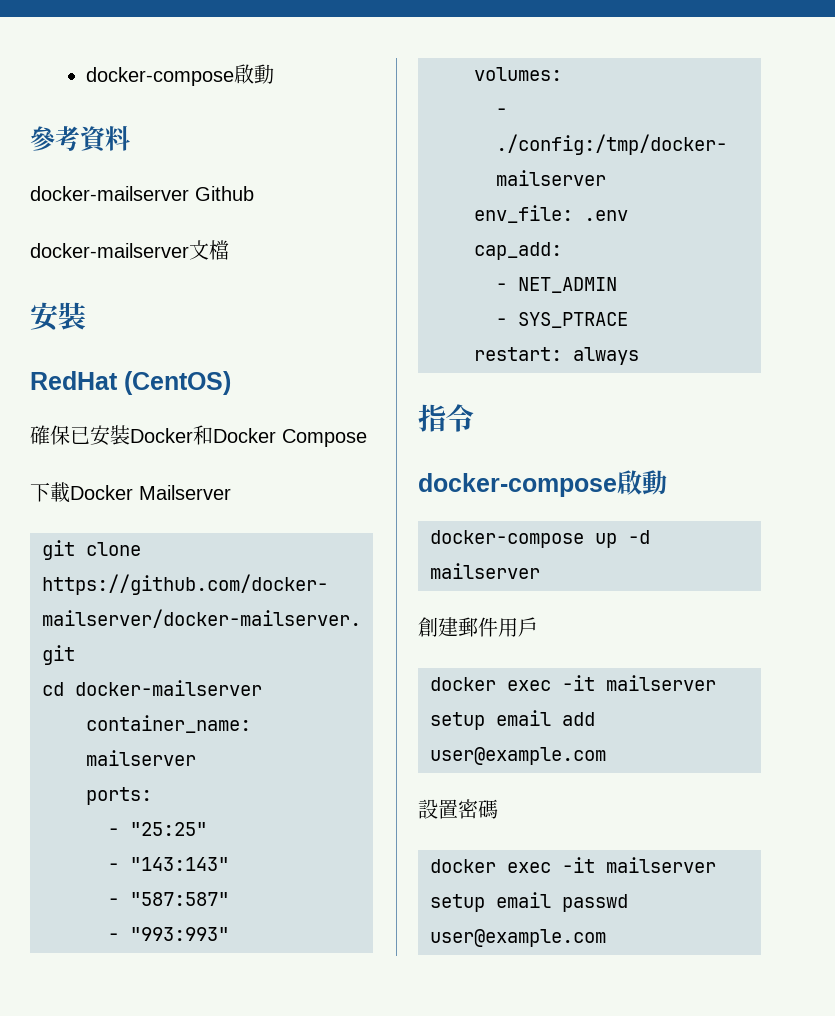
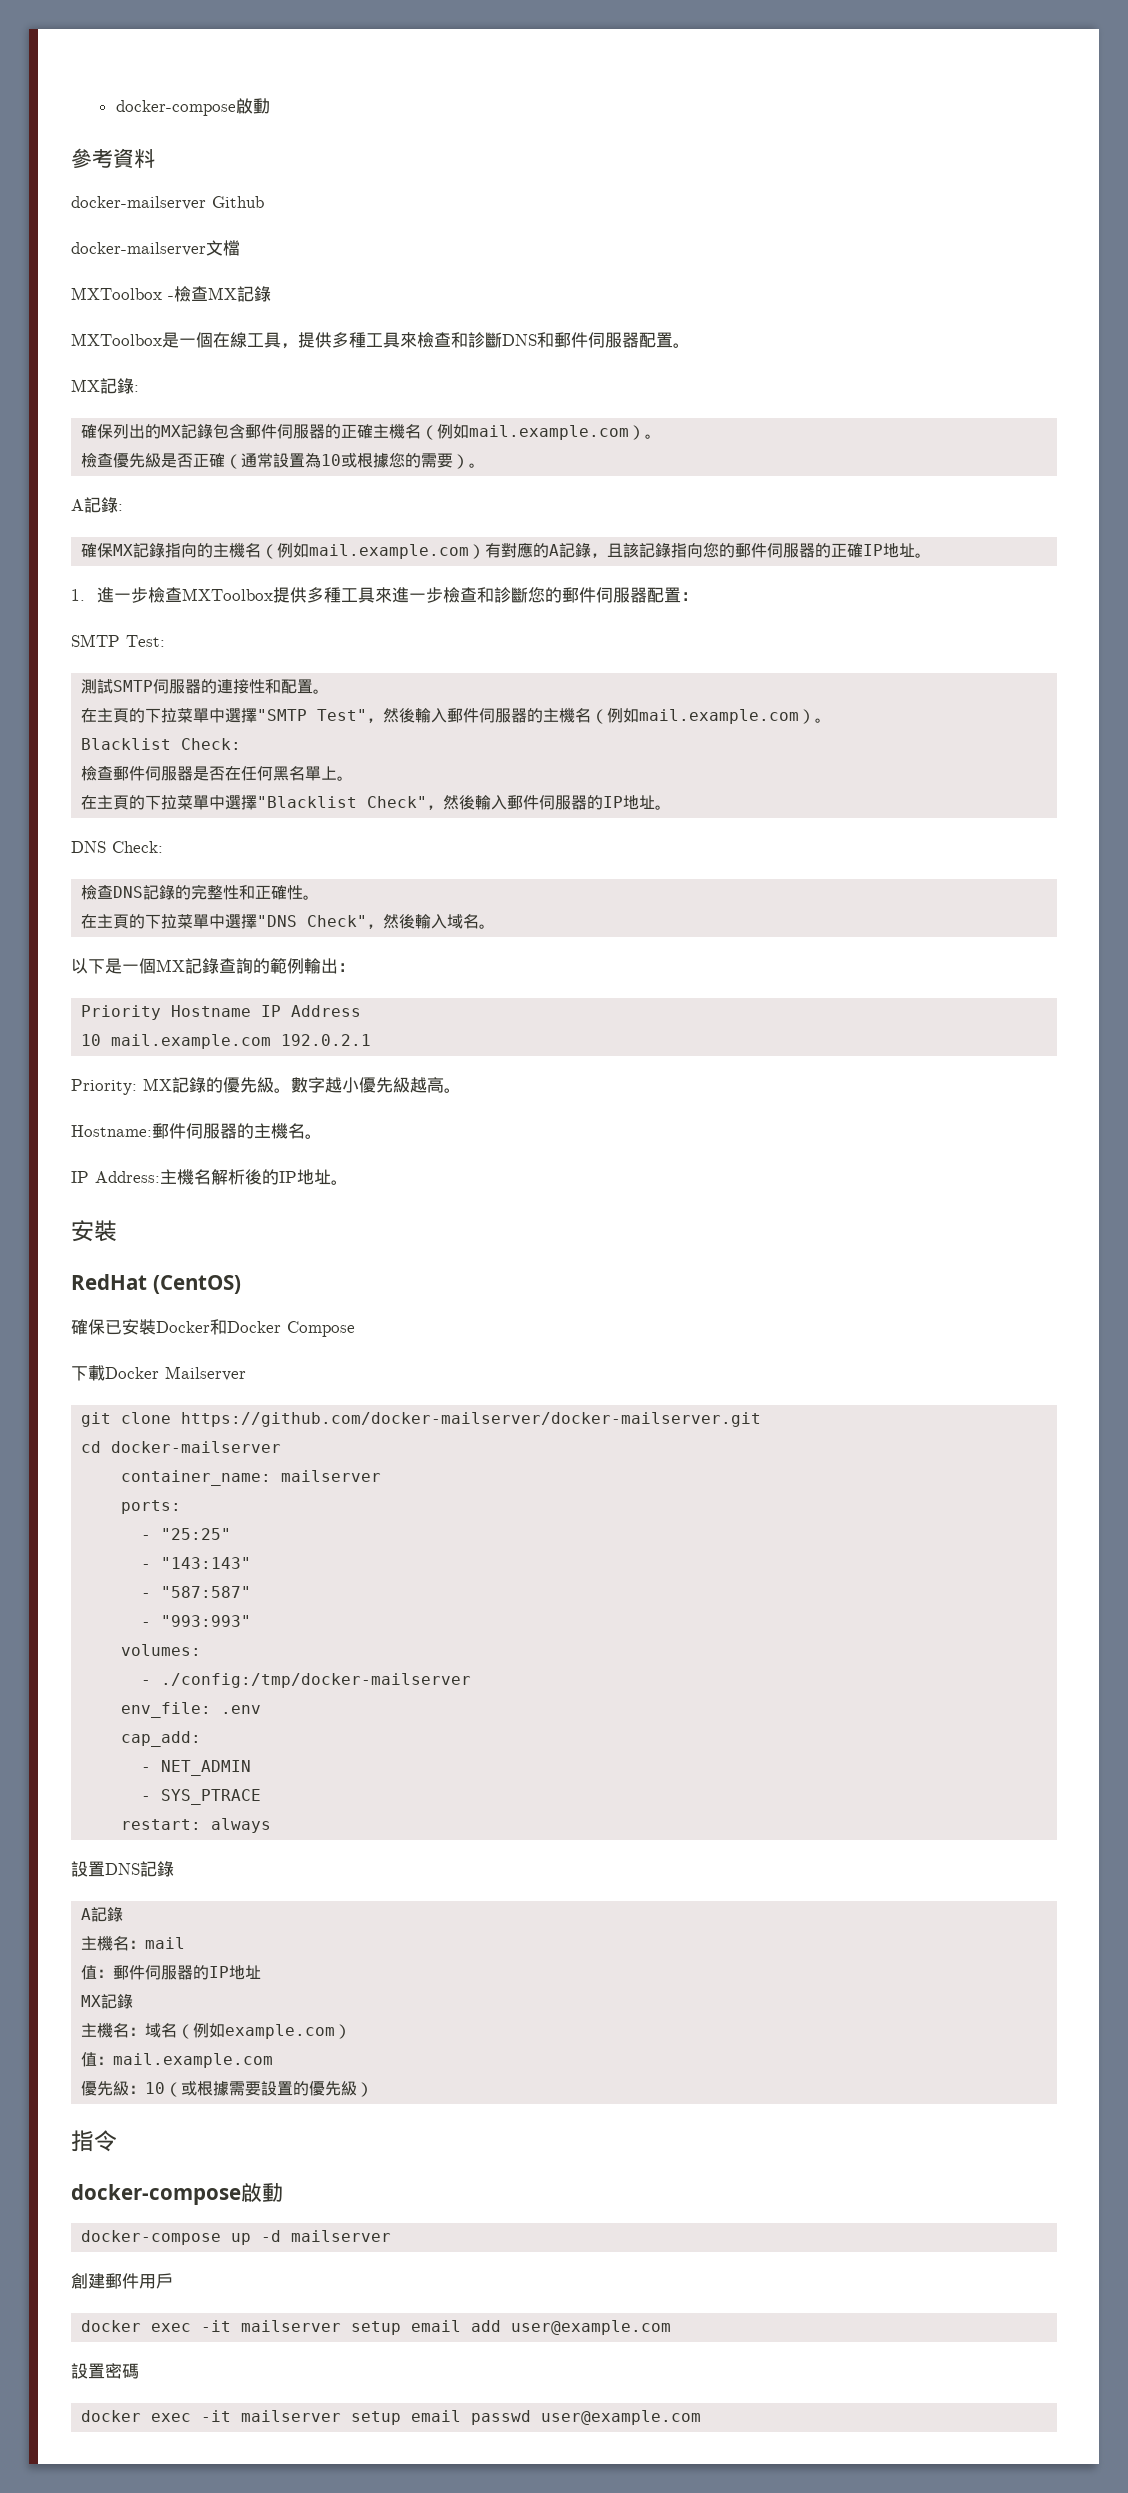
(229, 250) none -> [71,286,271,302] [71,332,690,349] [71,378,139,394] [81,423,662,440] [81,452,486,469] [71,497,123,513] [81,542,932,559] [71,587,698,603] [71,634,165,647] [81,679,330,694] [81,707,832,724] [81,738,242,750] [81,765,354,781] [81,795,672,810] [71,841,163,853] [81,884,320,900] [81,914,496,929] [71,958,355,974] [81,1005,362,1020] [81,1034,372,1049] [71,1077,461,1095] [71,1123,322,1139] [71,1169,348,1185] // MXToolbox -檢查MX記錄 // MXToolbox是一個在線工具，提供多種工具來檢查和診斷DNS和郵件伺服器配置。 // MX記錄: // 確保列出的MX記錄包含郵件伺服器的正確主機名（例如mail.example.com）。 // 檢查優先級是否正確（通常設置為10或根據您的需要）。 // A記錄: // 確保MX記錄指向的主機名（例如mail.example.com）有對應的A記錄，且該記錄指向您的郵件伺服器的正確IP地址。 // 1.進一步檢查MXToolbox提供多種工具來進一步檢查和診斷您的郵件伺服器配置： // SMTP Test: // 測試SMTP伺服器的連接性和配置。 // 在主頁的下拉菜單中選擇"SMTP Test"，然後輸入郵件伺服器的主機名（例如mail.example.com）。 // Blacklist Check: // 檢查郵件伺服器是否在任何黑名單上。 // 在主頁的下拉菜單中選擇"Blacklist Check"，然後輸入郵件伺服器的IP地址。 // DNS Check: // 檢查DNS記錄的完整性和正確性。 // 在主頁的下拉菜單中選擇"DNS Check"，然後輸入域名。 // 以下是一個MX記錄查詢的範例輸出： // Priority Hostname IP Address // 10 mail.example.com 192.0.2.1 // Priority: MX記錄的優先級。數字越小優先級越高。 // Hostname:郵件伺服器的主機名。 // IP Address:主機名解析後的IP地址。
(639, 356) none -> [71,1861,174,1877] [81,1906,124,1922] [81,1935,186,1951] [81,1965,262,1980] [81,1993,134,2009] [81,2022,352,2039] [81,2052,274,2068] [81,2081,374,2097] // 設置DNS記錄 // A記錄 // 主機名：mail // 值：郵件伺服器的IP地址 // MX記錄 // 主機名：域名（例如example.com） // 值：mail.example.com // 優先級：10（或根據需要設置的優先級）

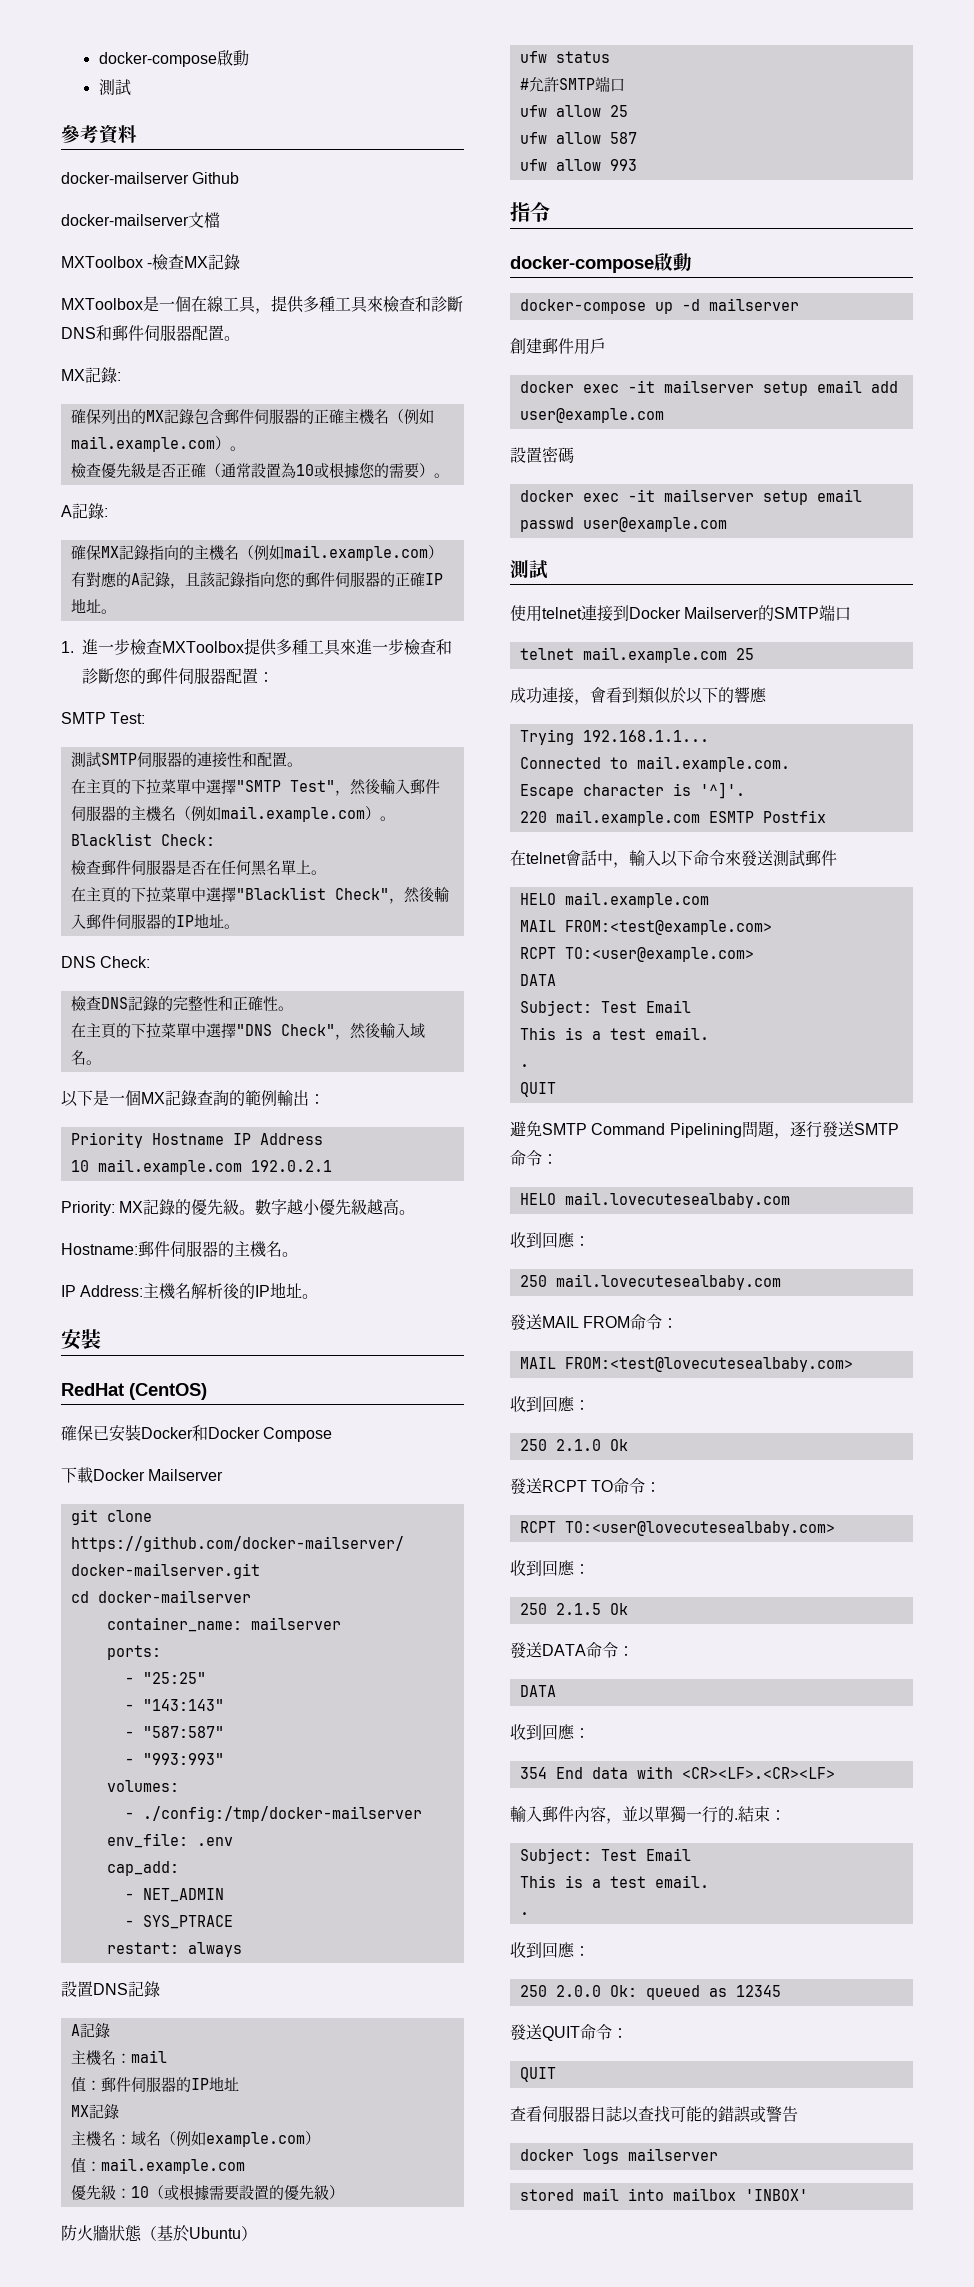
[115,98,270,116] docker-compose啟動 -> [98,50,249,67] [98,79,131,96] docker-compose啟動 // 測試
(374, 2089) none -> [61,2224,257,2242] [519,51,610,63] [519,76,625,92] [519,105,628,117] [519,132,637,144] [519,159,637,171] // 防火牆狀態（基於Ubuntu） // ufw status // #允許SMTP端口 // ufw allow 25 // ufw allow 587 // ufw allow 993
(702, 2417) none -> [510,560,548,579] [510,604,852,622] [519,647,754,663] [510,686,767,705] [519,729,709,745] [519,756,790,772] [519,782,745,799] [519,810,826,826] [510,850,837,868] [519,892,709,908] [519,920,772,935] [519,947,754,962] [519,974,556,986] [519,1000,691,1016] [519,1027,709,1040] [519,1064,529,1067] [519,1082,556,1097] [510,1121,899,1139] [510,1150,558,1166] [519,1192,790,1208] [510,1232,590,1248] [519,1274,781,1290] [510,1314,679,1330] [519,1357,853,1372] [510,1396,590,1412] [519,1439,628,1451] [510,1478,662,1494] [519,1521,835,1536] [510,1560,590,1576] [519,1603,628,1615] [510,1642,634,1658] [519,1685,556,1697] [510,1724,590,1740] [519,1766,835,1779] [510,1806,786,1824] [519,1848,691,1864] [519,1875,709,1888] [519,1912,529,1915] [510,1942,590,1958] [519,1985,781,2000] [510,2024,628,2041] [519,2067,556,2082] [510,2106,798,2123] [519,2148,718,2164] [519,2188,808,2201] // 測試 // 使用telnet連接到Docker Mailserver的SMTP端口 // telnet mail.example.com 25 // 成功連接，會看到類似於以下的響應 // Trying 192.168.1.1... // Connected to mail.example.com. // Escape character is '^]'. // 220 mail.example.com ESMTP Postfix // 在telnet會話中，輸入以下命令來發送測試郵件 // HELO mail.example.com // MAIL FROM:<test@example.com> // RCPT TO:<user@example.com> // DATA // Subject: Test Email // This is a test email. // . // QUIT // 避免SMTP Command Pipelining問題，逐行發送SMTP命令： // HELO mail.lovecutesealbaby.com // 收到回應： // 250 mail.lovecutesealbaby.com // 發送MAIL FROM命令： // MAIL FROM:<test@lovecutesealbaby.com> // 收到回應： // 250 2.1.0 Ok // 發送RCPT TO命令： // RCPT TO:<user@lovecutesealbaby.com> // 收到回應： // 250 2.1.5 Ok // 發送DATA命令： // DATA // 收到回應： // 354 End data with <CR><LF>.<CR><LF> // 輸入郵件內容，並以單獨一行的.結束： // Subject: Test Email // This is a test email. // . // 收到回應： // 250 2.0.0 Ok: queued as 12345 // 發送QUIT命令： // QUIT // 查看伺服器日誌以查找可能的錯誤或警告 // docker logs mailserver // stored mail into mailbox 'INBOX'

